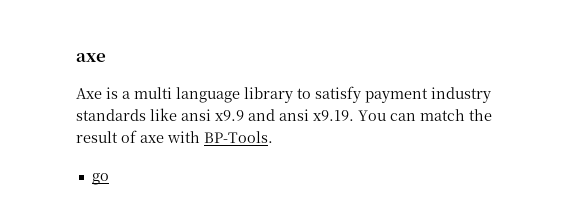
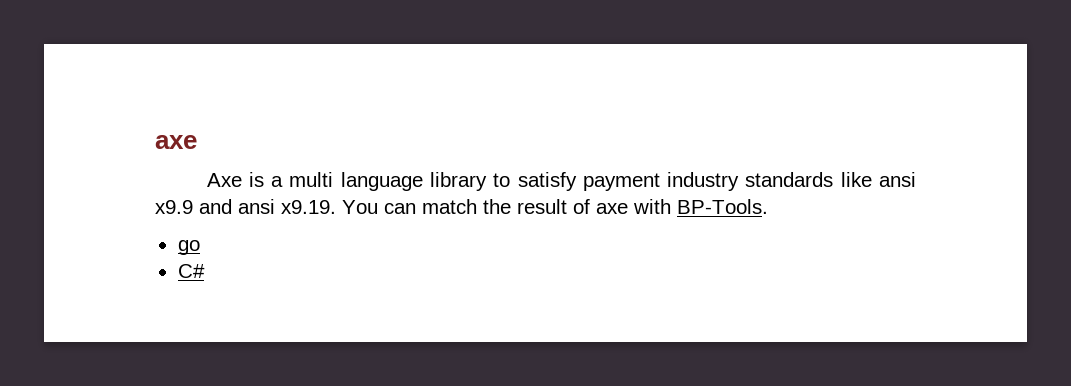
(109, 179) none -> [177,264,205,278] // C#

